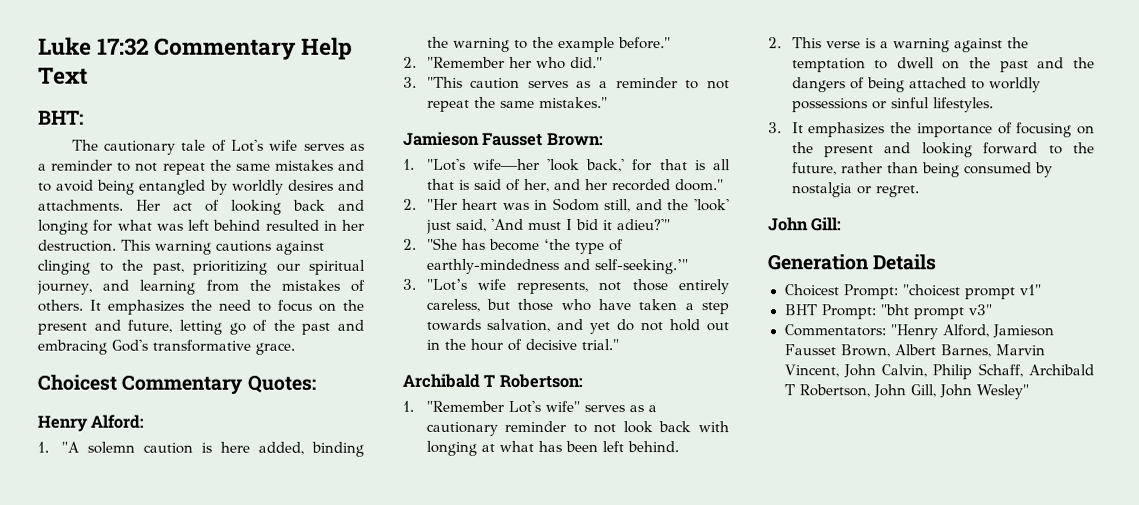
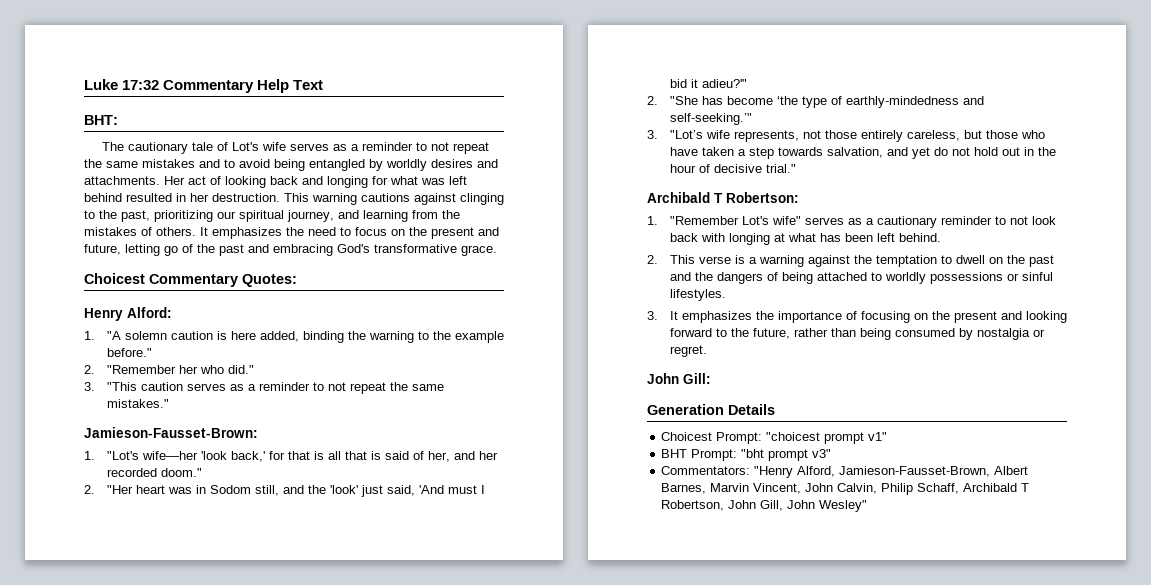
[403,131,604,147] Jamieson Fausset Brown: -> [84,427,258,438] Jamieson-Fausset-Brown:
[991,324,1054,339] [783,344,890,358] Jamieson Fausset Brown, -> [839,466,991,477] Jamieson-Fausset-Brown,

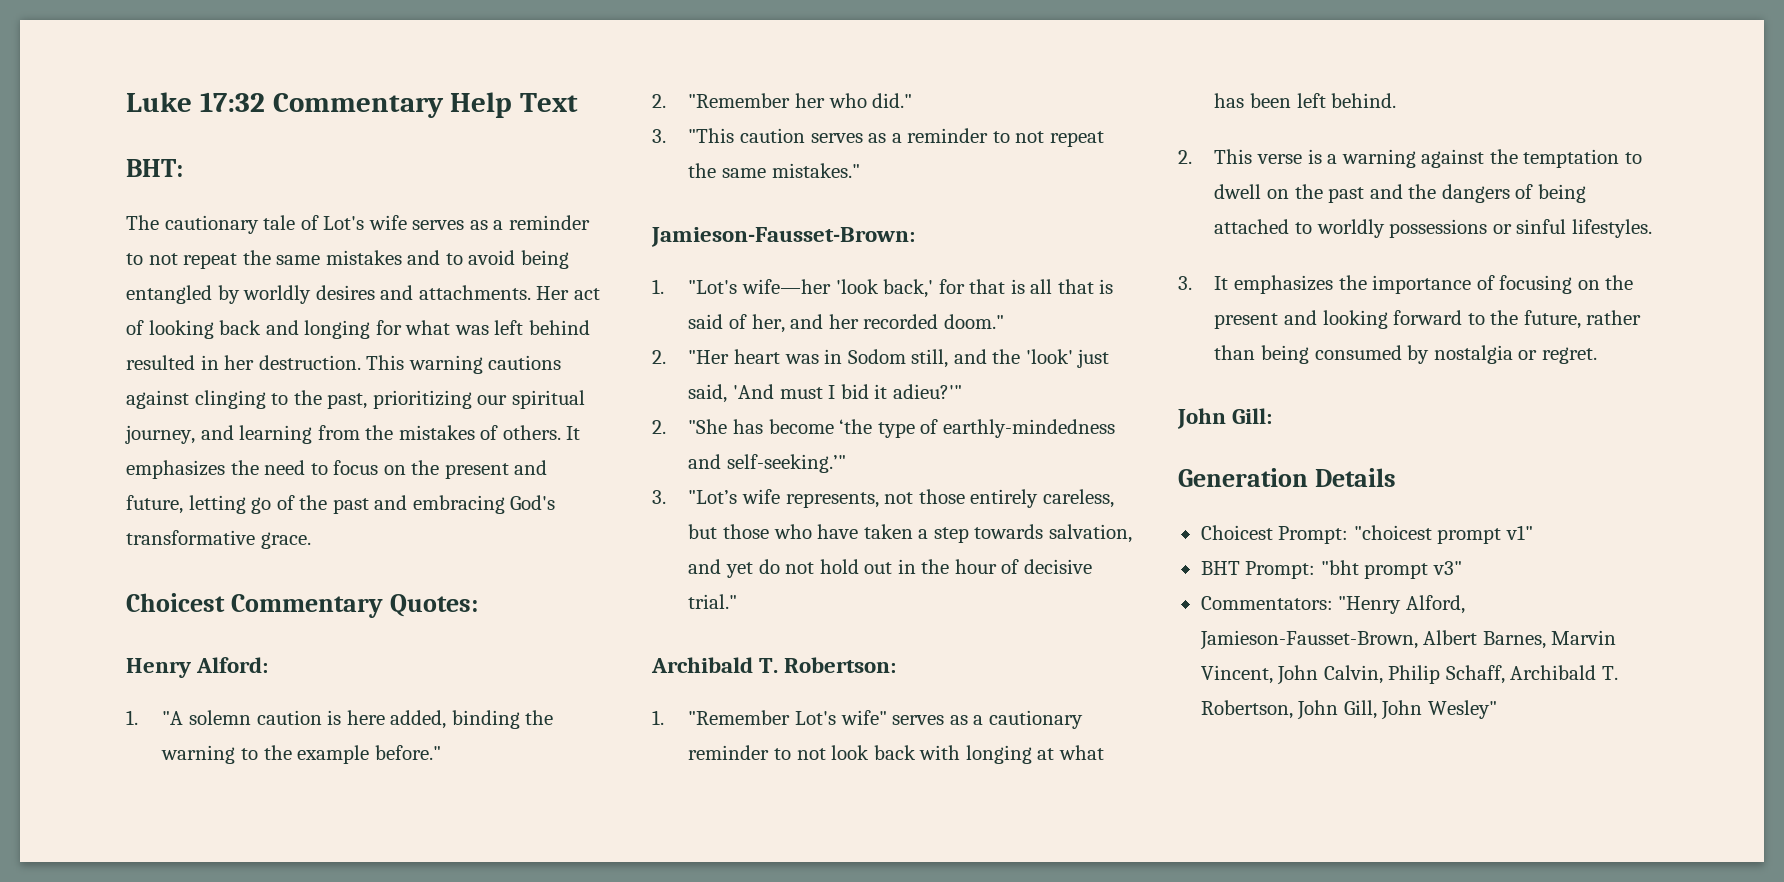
[714,193,723,203] T -> [759,658,779,673] T.
[1021,483,1030,492] T -> [1601,666,1618,680] T.

